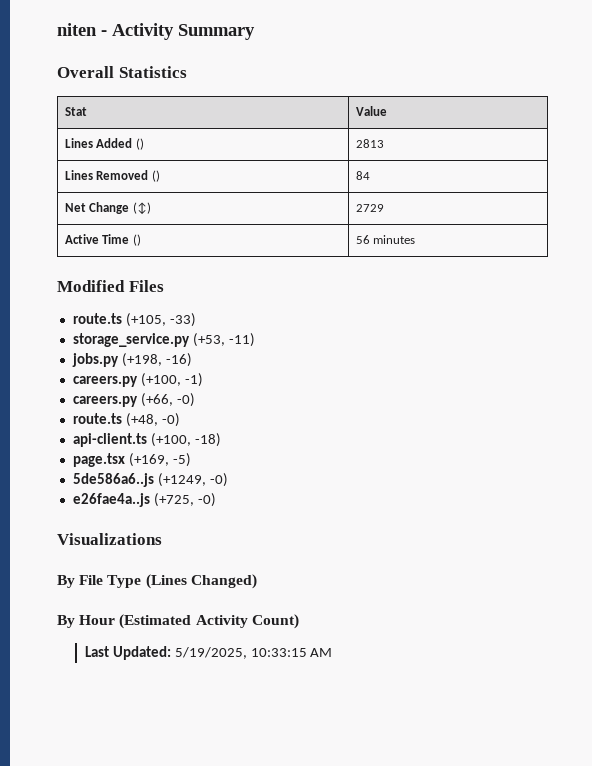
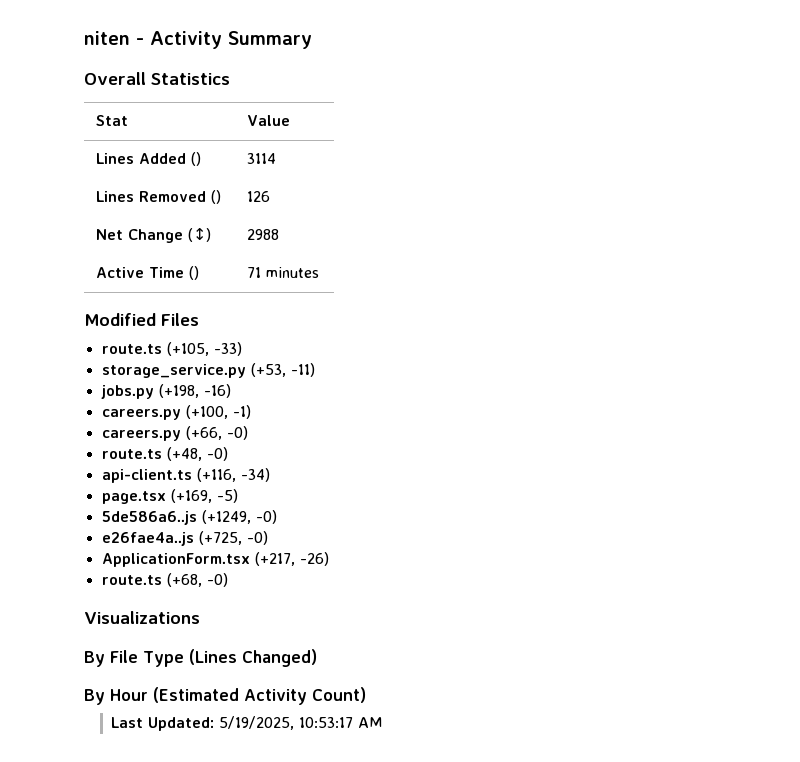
[355,139,384,148] 2813 -> [247,153,277,164] 3114
[355,171,370,180] 84 -> [247,191,271,202] 126
[355,204,384,212] 2729 -> [247,229,280,240] 2988
[355,235,370,244] 56 -> [247,267,262,278] 71
[150,433,221,447] (+100, -18) -> [196,468,270,482] (+116, -34)
(216, 500) none -> [101,552,329,567] [101,573,228,587] // ApplicationForm.tsx (+217, -26) // route.ts (+68, -0)
[250,648,307,657] 10:33:15 -> [299,717,354,728] 10:53:17

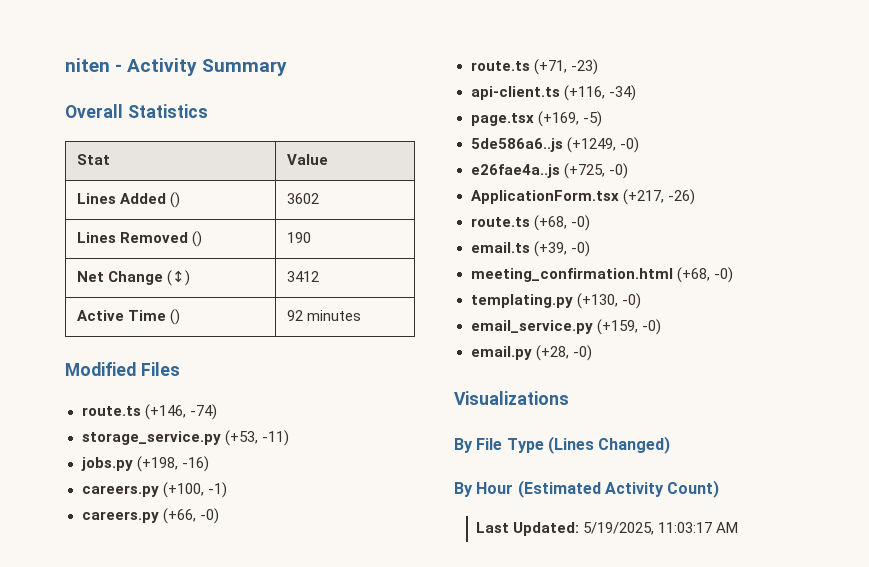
[247,153,277,164] 3114 -> [286,193,319,204] 3602
[247,191,271,202] 126 -> [286,232,311,243] 190
[247,229,280,240] 2988 -> [286,271,319,282] 3412
[247,267,262,278] 71 -> [286,310,303,321] 92
[166,342,242,356] (+105, -33) -> [144,404,217,420] (+146, -74)
[166,447,228,461] (+48, -0) -> [533,59,598,75] (+71, -23)
(228, 580) none -> [470,241,590,257] [470,267,733,283] [470,293,641,309] [470,319,661,335] [470,345,592,361] // email.ts (+39, -0) // meeting_confirmation.html (+68, -0) // templating.py (+130, -0) // email_service.py (+159, -0) // email.py (+28, -0)
[299,717,354,728] 10:53:17 -> [658,522,713,533] 11:03:17

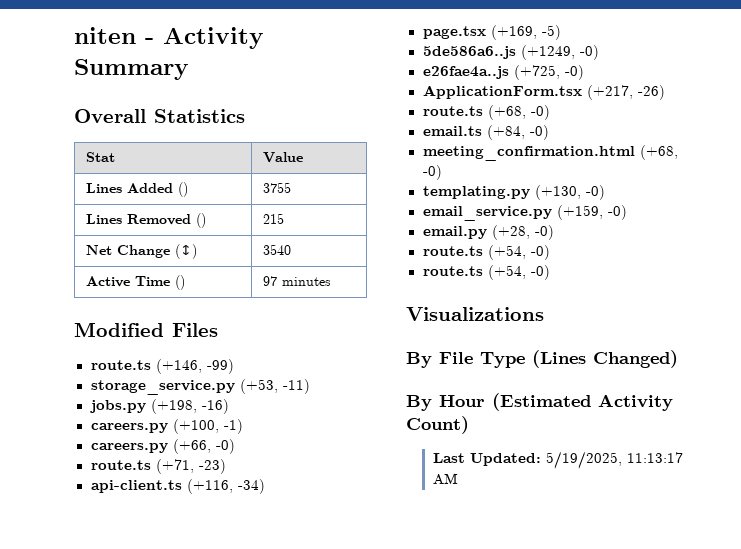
[286,193,319,204] 3602 -> [262,182,291,193] 3755
[286,232,311,243] 190 -> [262,213,284,224] 215
[286,271,319,282] 3412 -> [262,244,291,255] 3540
[286,310,303,321] 92 -> [262,276,277,286] 97
[189,404,217,420] -74) -> [206,359,234,374] -99)
[533,241,567,257] (+39, -> [486,125,525,140] (+84,
(592, 353) none -> [422,245,550,260] [422,265,550,280] // route.ts (+54, -0) // route.ts (+54, -0)
[658,522,713,533] 11:03:17 -> [626,452,683,463] 11:13:17

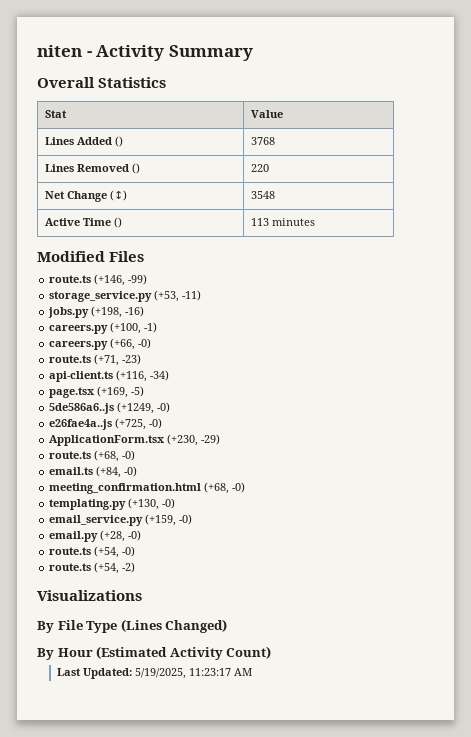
[262,182,291,193] 3755 -> [251,137,276,145] 3768
[262,213,284,224] 215 -> [251,164,270,172] 220
[262,244,291,255] 3540 -> [251,191,276,199] 3548
[262,276,277,286] 97 -> [251,218,270,226] 113
[586,85,665,100] (+217, -26) -> [167,434,221,446] (+230, -29)
[530,265,550,280] -0) -> [122,562,136,573] -2)
[626,452,683,463] 11:13:17 -> [188,668,231,676] 11:23:17

